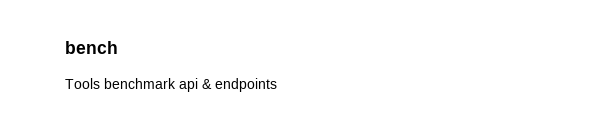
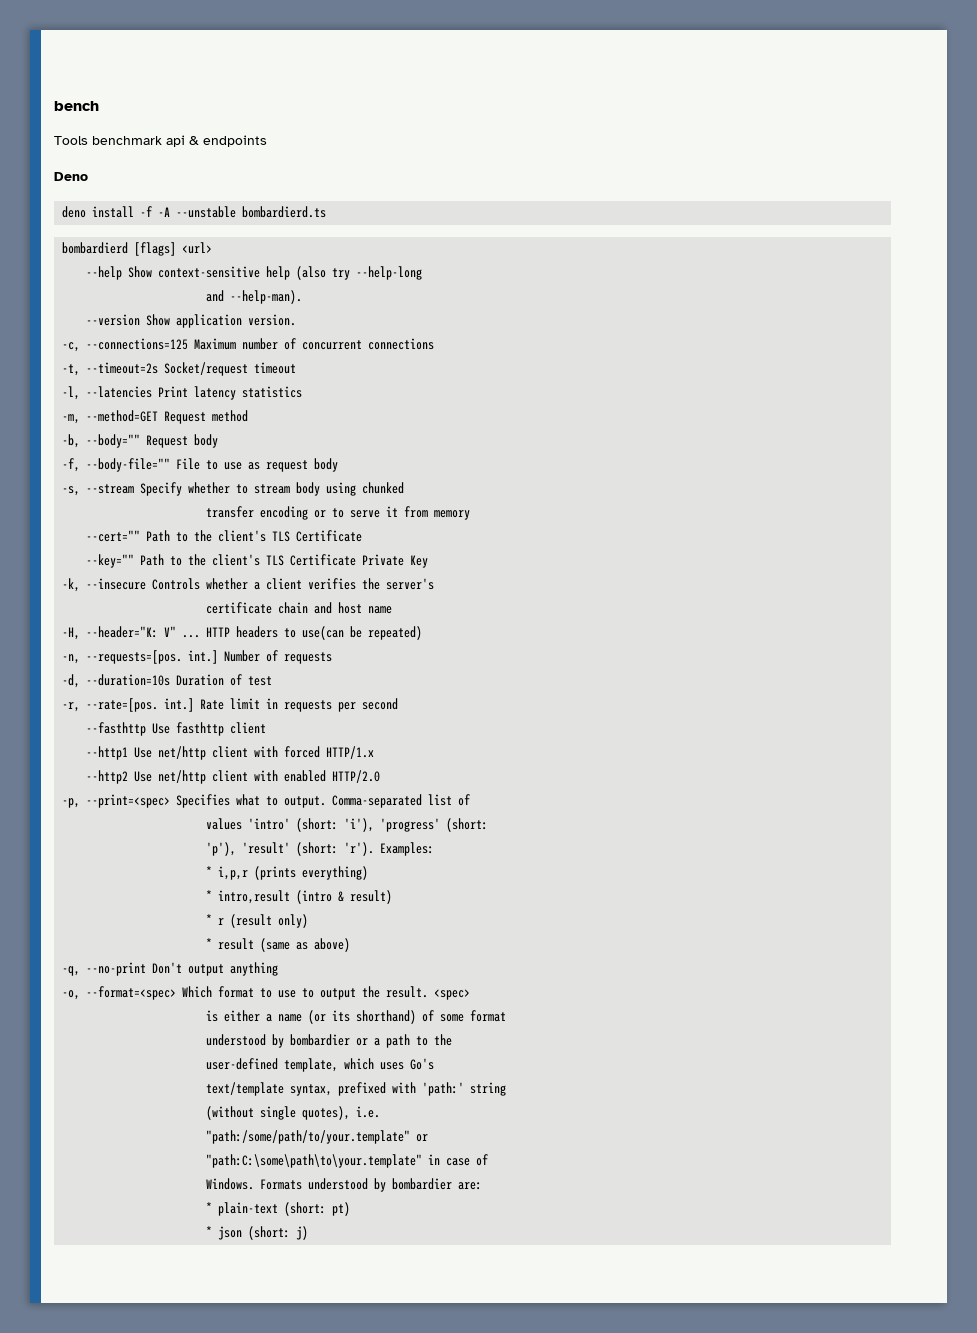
(277, 85) none -> [54,172,88,181] [62,206,327,218] [62,242,213,256] [86,266,423,280] [206,290,303,304] [86,314,297,328] [62,338,435,352] [62,362,297,376] [62,386,303,400] [62,410,249,424] [62,434,219,448] [62,458,339,472] [62,482,405,496] [206,506,471,520] [86,530,363,542] [86,554,429,568] [62,578,435,592] [206,602,393,614] [62,626,423,640] [62,650,333,664] [62,674,273,688] [62,698,399,712] [86,722,267,736] [86,746,375,760] [86,770,381,784] [62,794,471,808] [206,818,489,832] [206,842,435,856] [206,866,369,880] [206,890,393,904] [206,914,309,928] [206,938,351,952] [62,962,279,976] [62,986,471,1000] [206,1010,507,1024] [206,1034,453,1048] [206,1058,435,1072] [206,1082,507,1096] [206,1106,381,1120] [206,1130,429,1144] [206,1154,489,1168] [206,1178,483,1192] [206,1202,351,1216] [206,1226,309,1240] // Deno // deno install -f -A --unstable bombardierd.ts // bombardierd [flags] <url> // --help Show context-sensitive help (also try --help-long // and --help-man). // --version Show application version. // -c, --connections=125 Maximum number of concurrent connections // -t, --timeout=2s Socket/request timeout // -l, --latencies Print latency statistics // -m, --method=GET Request method // -b, --body="" Request body // -f, --body-file="" File to use as request body // -s, --stream Specify whether to stream body using chunked // transfer encoding or to serve it from memory // --cert="" Path to the client's TLS Certificate // --key="" Path to the client's TLS Certificate Private Key // -k, --insecure Controls whether a client verifies the server's // certificate chain and host name // -H, --header="K: V" ... HTTP headers to use(can be repeated) // -n, --requests=[pos. int.] Number of requests // -d, --duration=10s Duration of test // -r, --rate=[pos. int.] Rate limit in requests per second // --fasthttp Use fasthttp client // --http1 Use net/http client with forced HTTP/1.x // --http2 Use net/http client with enabled HTTP/2.0 // -p, --print=<spec> Specifies what to output. Comma-separated list of // values 'intro' (short: 'i'), 'progress' (short: // 'p'), 'result' (short: 'r'). Examples: // * i,p,r (prints everything) // * intro,result (intro & result) // * r (result only) // * result (same as above) // -q, --no-print Don't output anything // -o, --format=<spec> Which format to use to output the result. <spec> // is either a name (or its shorthand) of some format // understood by bombardier or a path to the // user-defined template, which uses Go's // text/template syntax, prefixed with 'path:' string // (without single quotes), i.e. // "path:/some/path/to/your.template" or // "path:C:\some\path\to\your.template" in case of // Windows. Formats understood by bombardier are: // * plain-text (short: pt) // * json (short: j)

